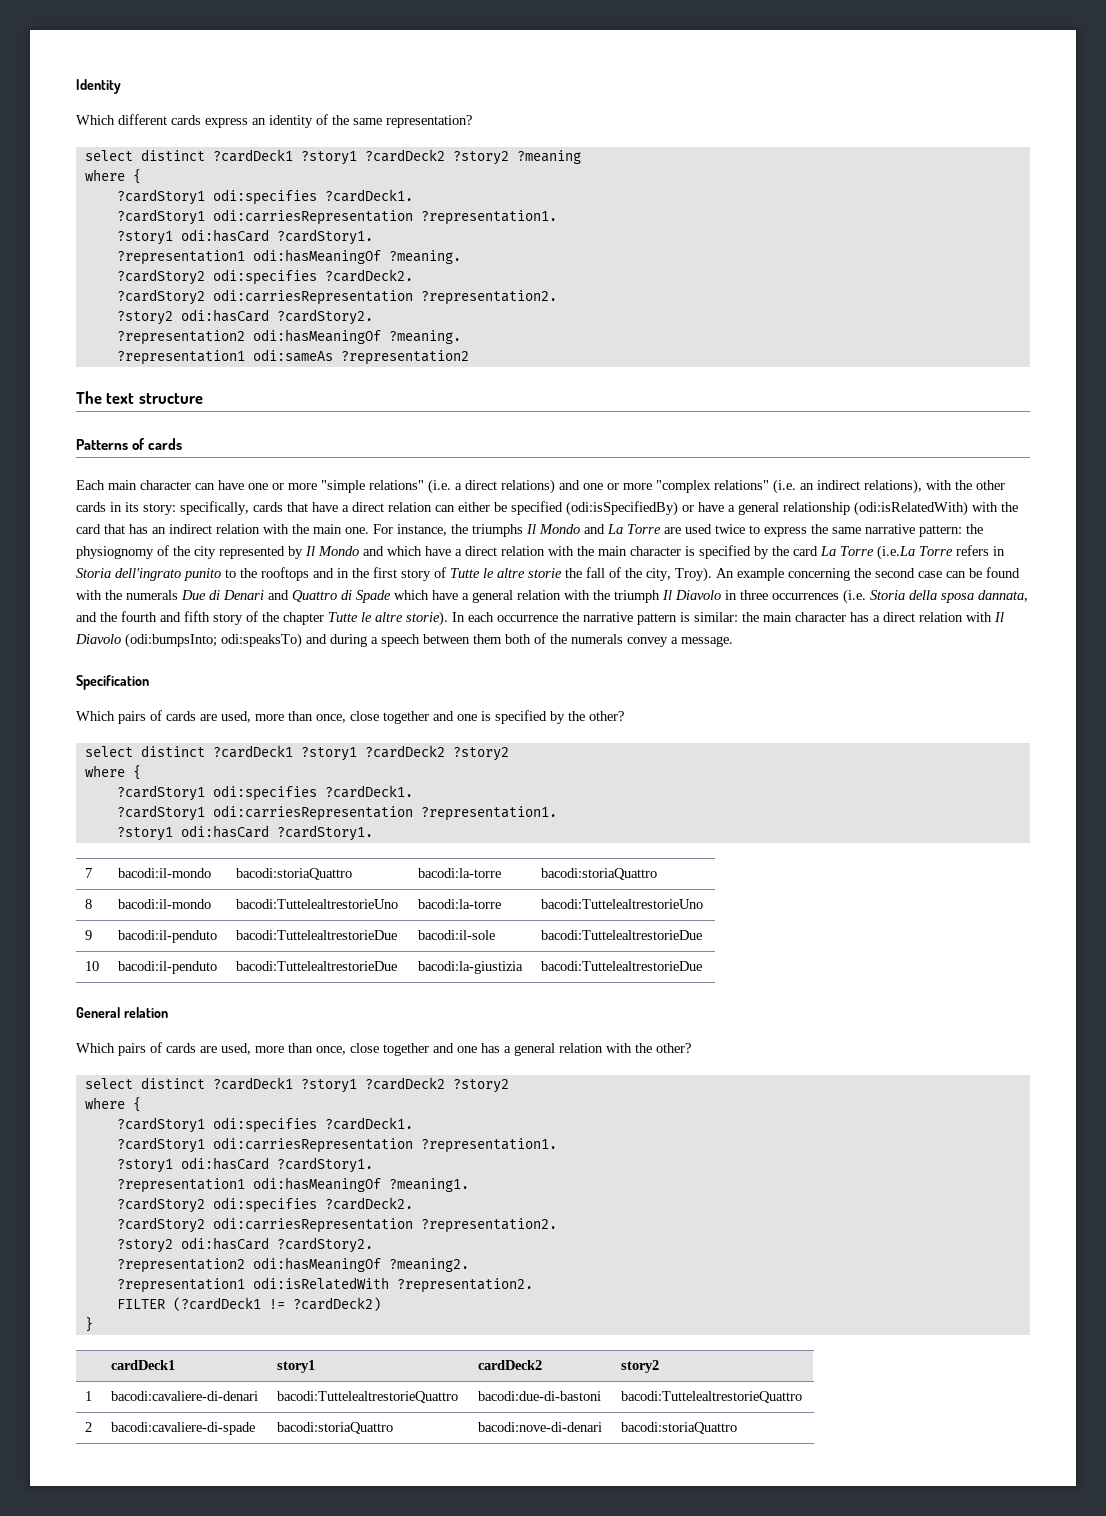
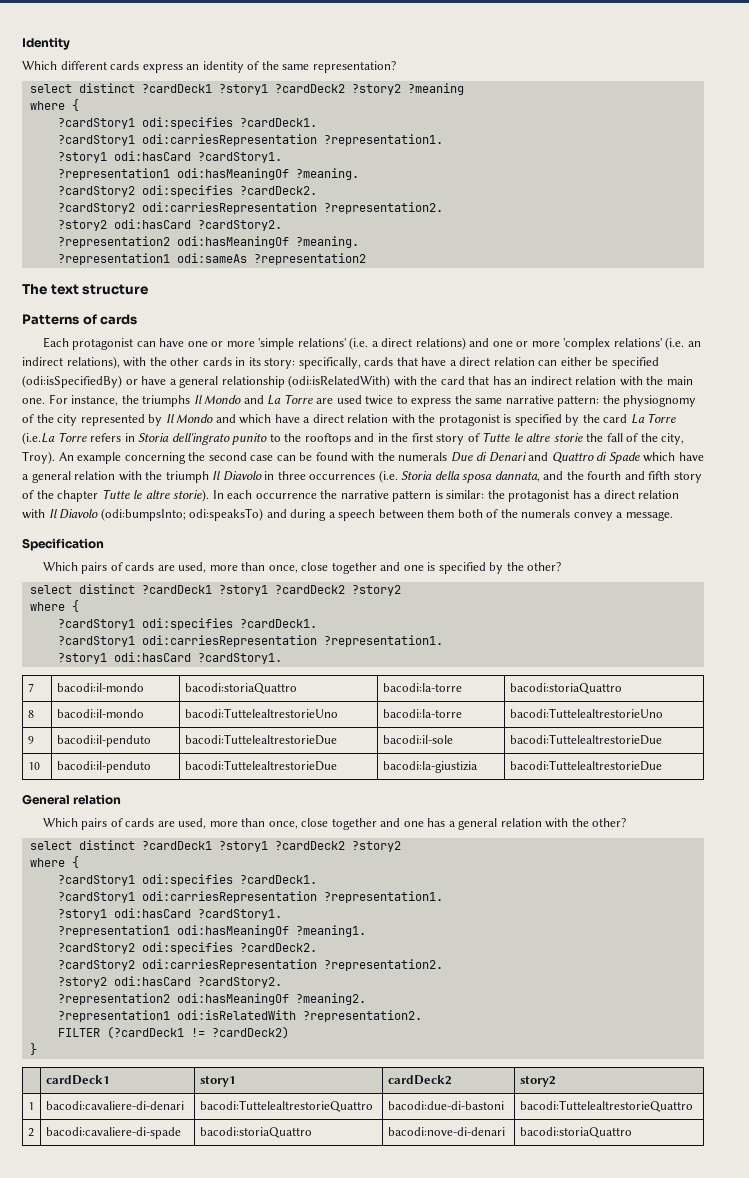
[108,480,191,490] main character -> [72,338,134,350] protagonist
[321,480,424,493] "simple relations" -> [258,338,346,350] 'simple relations'
[656,480,769,493] "complex relations" -> [563,338,662,350] 'complex relations'
[598,546,681,556] main character -> [438,414,500,426] protagonist
[763,612,846,622] main character -> [508,490,570,502] protagonist

